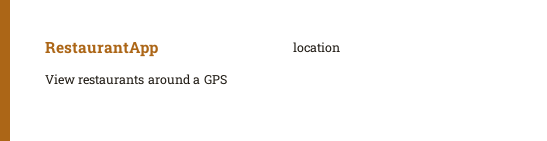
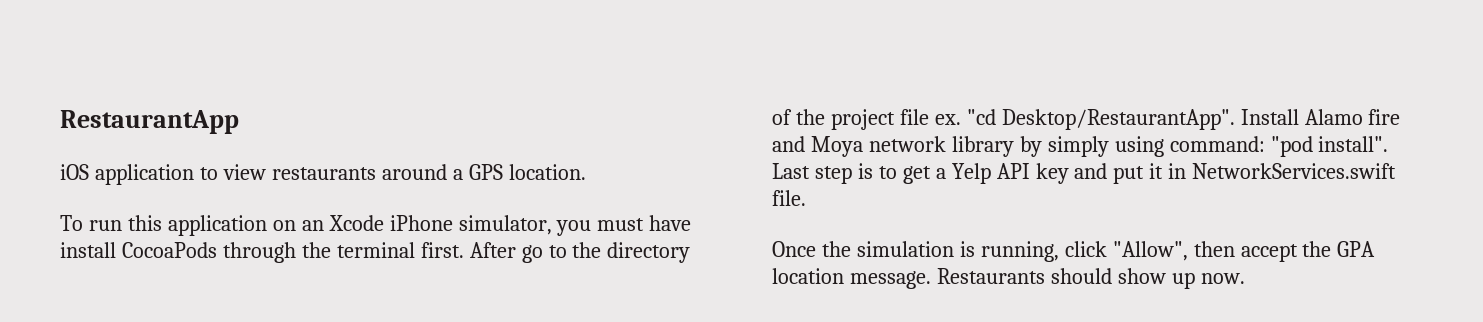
[45,74,227,85] [293,42,340,53] View restaurants around a GPS location -> [60,164,586,185] [60,215,692,236] [60,242,691,263] [772,109,1401,130] [772,136,1389,157] [772,163,1397,184] [772,190,806,206] [772,241,1376,262] [772,268,1245,289] iOS application to view restaurants around a GPS location. // To run this application on an Xcode iPhone simulator, you must have install CocoaPods through the terminal first. After go to the directory of the project file ex. "cd Desktop/RestaurantApp". Install Alamo fire and Moya network library by simply using command: "pod install". Last step is to get a Yelp API key and put it in NetworkServices.swift file. // Once the simulation is running, click "Allow", then accept the GPA location message. Restaurants should show up now.

